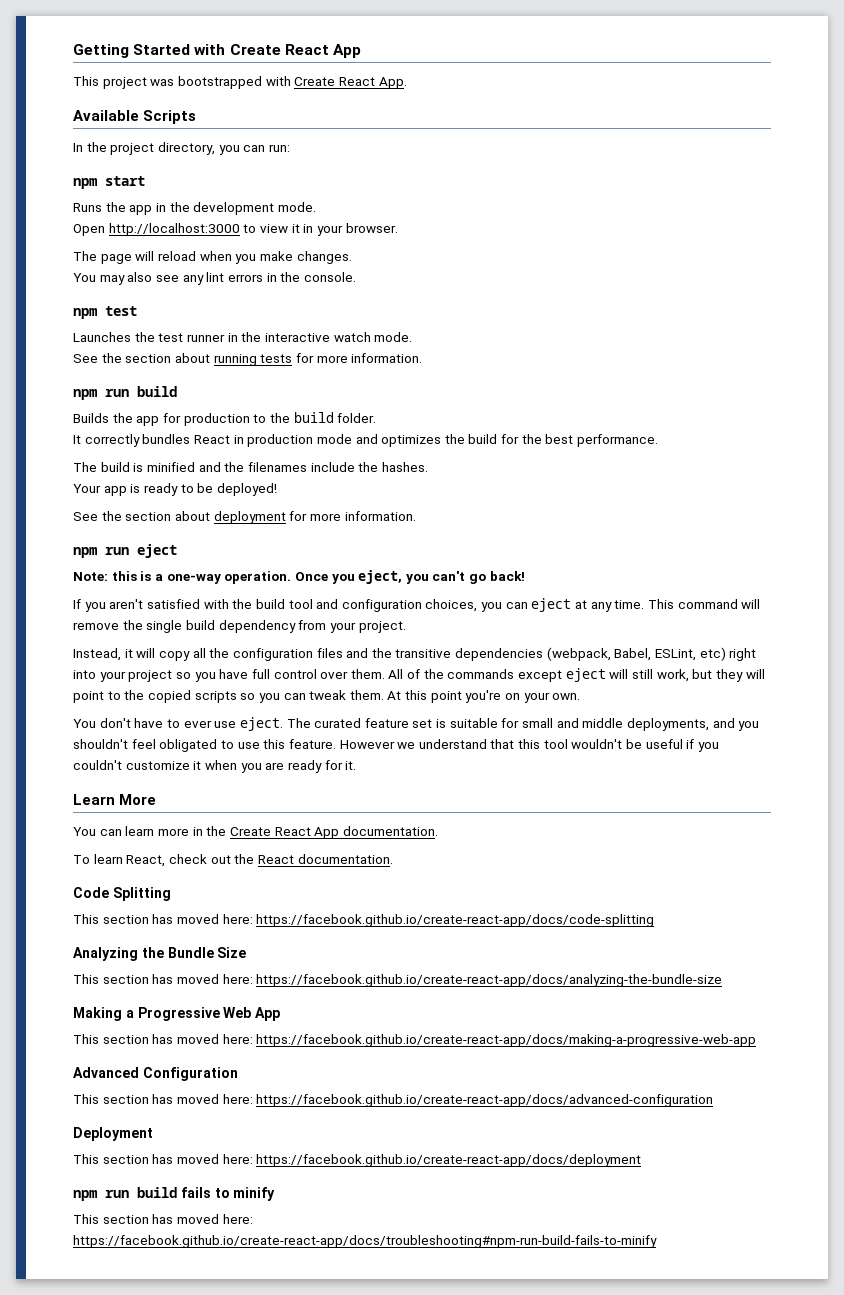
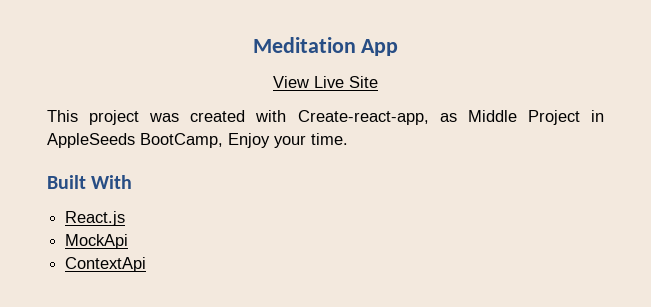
[73,44,361,58] [73,76,407,89] [73,110,197,124] [73,142,290,155] [73,176,145,189] [73,202,316,215] [73,223,398,236] [73,251,352,264] [73,272,356,285] [73,306,137,319] [73,332,413,342] [73,353,423,366] [73,386,177,400] [73,412,377,426] [73,434,659,447] [73,462,428,472] [73,483,277,496] [73,511,416,524] [73,544,177,558] [73,570,525,584] [73,598,761,612] [73,620,406,633] [73,647,757,661] [73,668,765,682] [73,690,581,703] [73,717,760,731] [73,739,719,752] [73,760,357,773] [73,794,157,805] [73,826,438,839] [73,854,393,867] [73,887,171,901] [73,914,655,927] [73,947,247,961] [73,974,723,987] [73,1007,281,1021] [73,1034,757,1047] [73,1067,238,1081] [73,1094,714,1107] [73,1127,153,1141] [73,1154,642,1167] [73,1187,276,1201] [73,1214,253,1224] [73,1235,657,1248] Getting Started with Create React App // This project was bootstrapped with Create React App. // Available Scripts // In the project directory, you can run: // npm start // Runs the app in the development mode. // Open http://localhost:3000 to view it in your browser. // The page will reload when you make changes. // You may also see any lint errors in the console. // npm test // Launches the test runner in the interactive watch mode. // See the section about running tests for more information. // npm run build // Builds the app for production to the build folder. // It correctly bundles React in production mode and optimizes the build for the best performance. // The build is minified and the filenames include the hashes. // Your app is ready to be deployed! // See the section about deployment for more information. // npm run eject // Note: this is a one-way operation. Once you eject, you can't go back! // If you aren't satisfied with the build tool and configuration choices, you can eject at any time. This command will remove the single build dependency from your project. // Instead, it will copy all the configuration files and the transitive dependencies (webpack, Babel, ESLint, etc) right into your project so you have full control over them. All of the commands except eject will still work, but they will point to the copied scripts so you can tweak them. At this point you're on your own. // You don't have to ever use eject. The curated feature set is suitable for small and middle deployments, and you shouldn't feel obligated to use this feature. However we understand that this tool wouldn't be useful if you couldn't customize it when you are ready for it. // Learn More // You can learn more in the Create React App documentation. // To learn React, check out the React documentation. // Code Splitting // This section has moved here: https://facebook.github.io/create-react-app/docs/code-splitting // Analyzing the Bundle Size // This section has moved here: https://facebook.github.io/create-react-app/docs/analyzing-the-bundle-size // Making a Progressive Web App // This section has moved here: https://facebook.github.io/create-react-app/docs/making-a-progressive-web-app // Advanced Configuration // This section has moved here: https://facebook.github.io/create-react-app/docs/advanced-configuration // Deployment // This section has moved here: https://facebook.github.io/create-react-app/docs/deployment // npm run build fails to minify // This section has moved here: https://facebook.github.io/create-react-app/docs/troubleshooting#npm-run-build-fails-to-minify -> [252,37,399,56] [273,76,378,88] [47,110,604,125] [47,133,348,148] [47,175,133,189] [65,211,126,226] [65,234,129,249] [65,257,147,272] Meditation App // View Live Site // This project was created with Create-react-app, as Middle Project in AppleSeeds BootCamp, Enjoy your time. // Built With // React.js // MockApi // ContextApi

